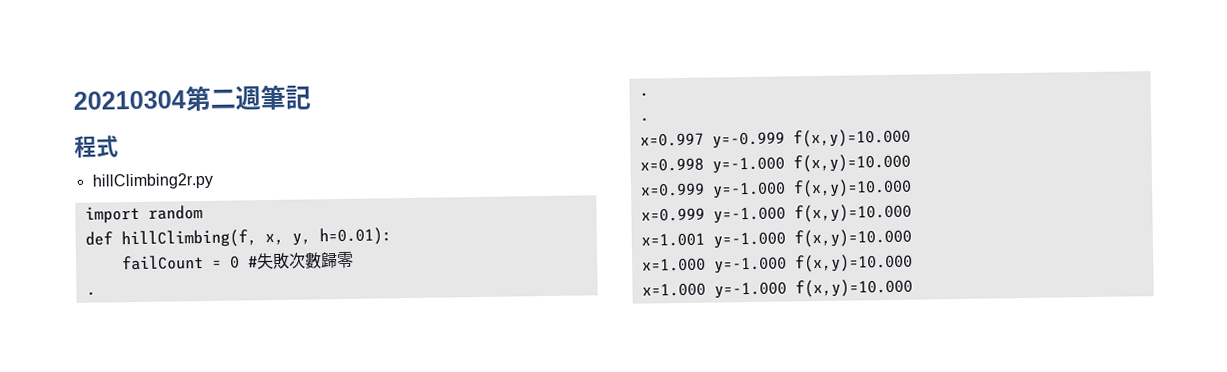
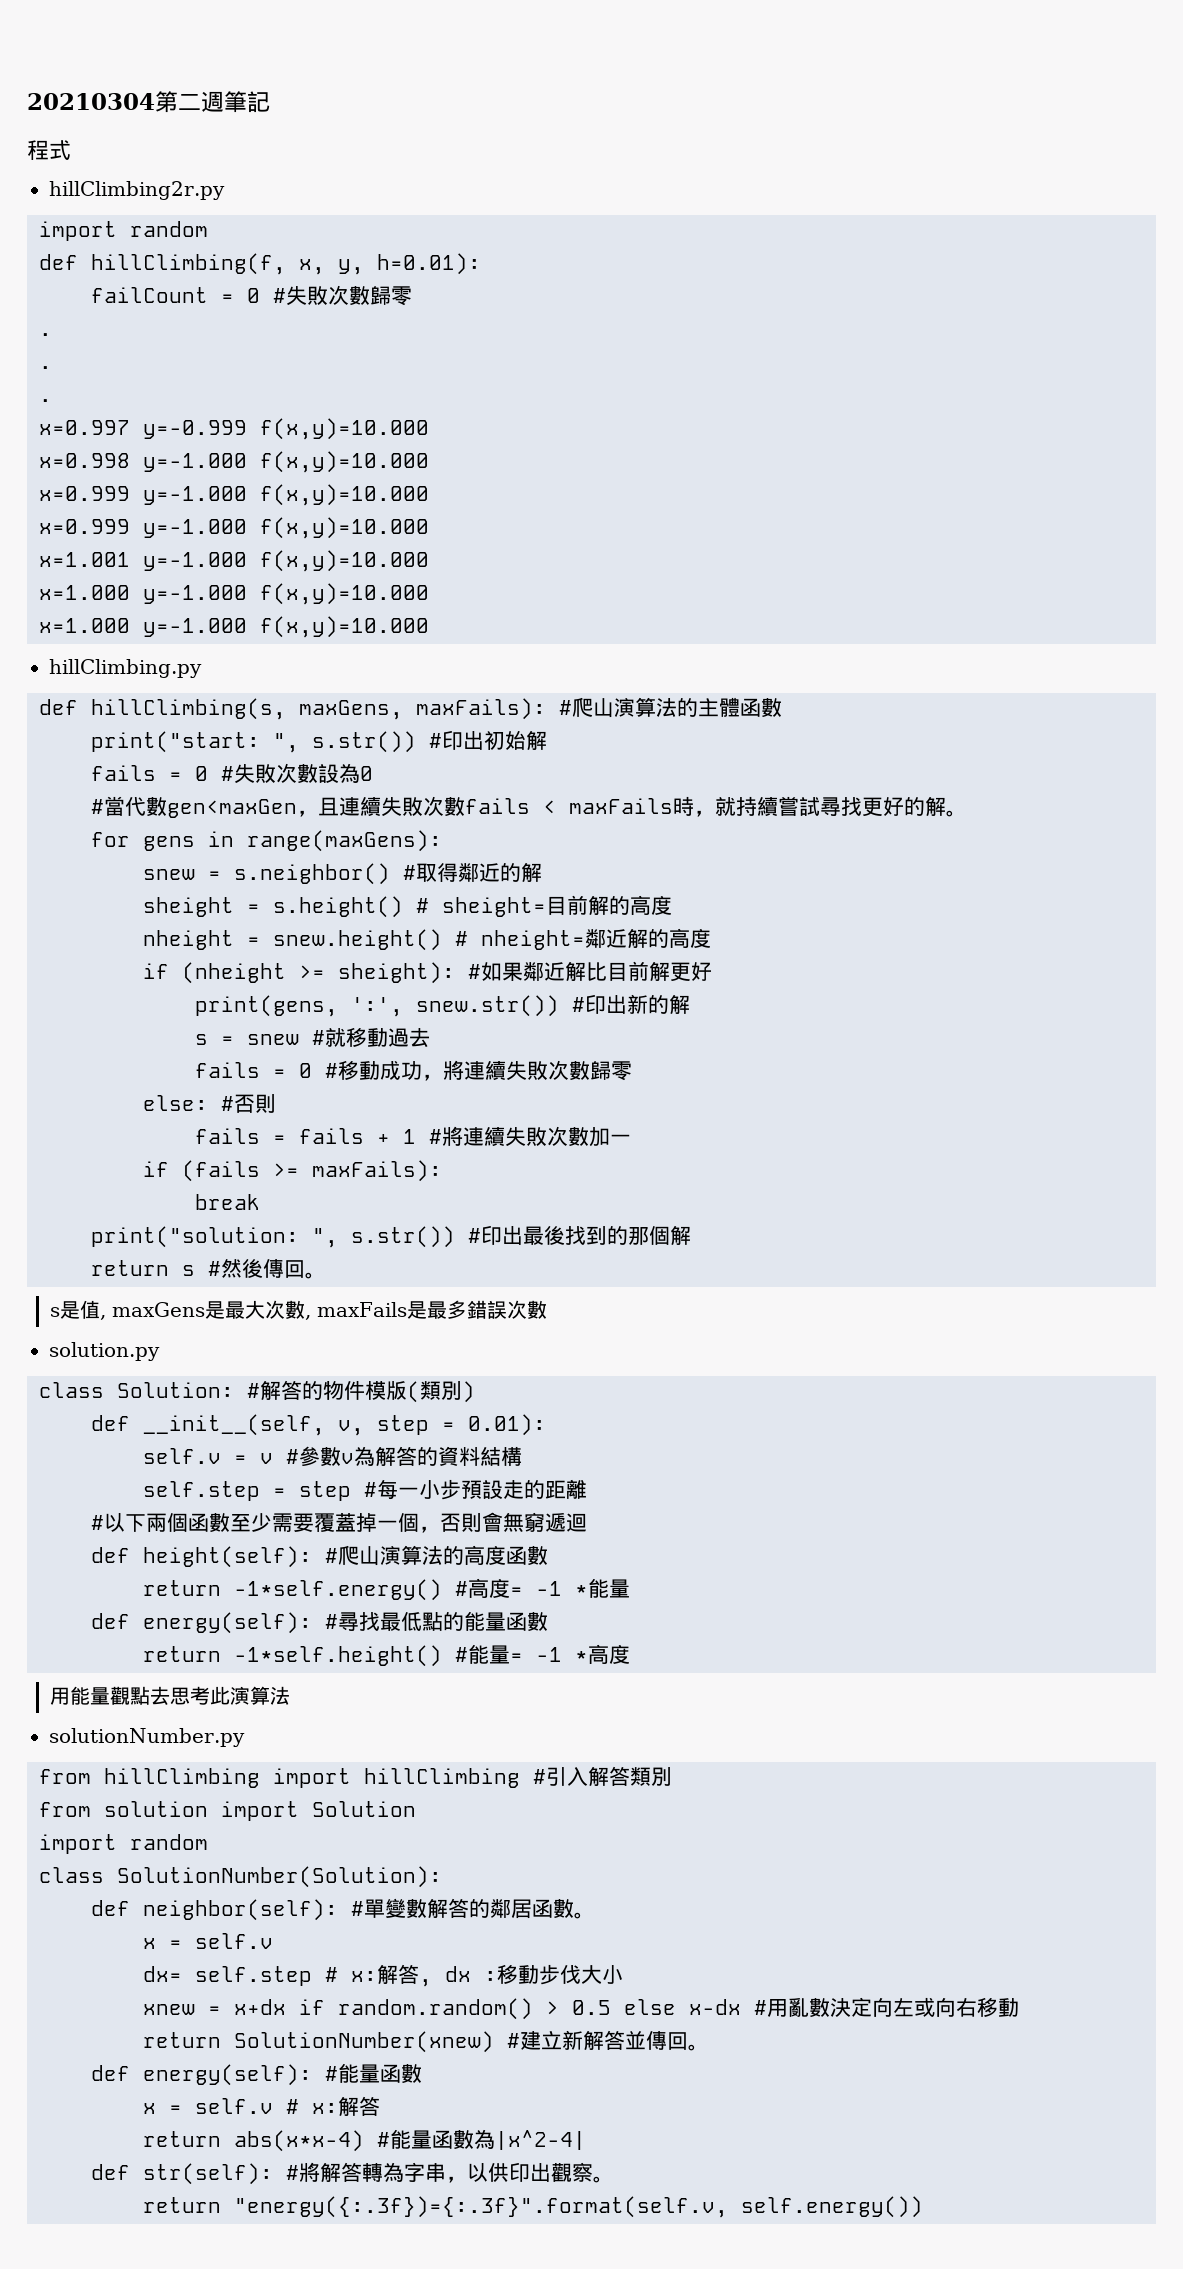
(913, 288) none -> [49,659,202,678] [39,697,782,720] [91,730,547,753] [91,763,373,784] [91,796,967,818] [91,830,442,852] [143,862,542,885] [143,895,672,918] [143,928,711,951] [143,961,712,984] [195,994,690,1017] [195,1027,430,1048] [195,1060,632,1081] [143,1094,276,1113] [195,1126,631,1147] [143,1160,442,1182] [195,1194,260,1210] [91,1225,691,1248] [91,1258,326,1279] [49,1300,547,1320] [49,1342,160,1361] [39,1380,475,1403] [91,1414,546,1436] [143,1446,522,1467] [143,1479,587,1501] [91,1512,587,1533] [91,1545,548,1568] [143,1578,630,1601] [91,1611,548,1634] [143,1644,630,1667] [49,1686,290,1705] [49,1728,245,1747] [39,1766,672,1788] [39,1801,416,1821] [39,1834,208,1854] [39,1866,442,1888] [91,1898,595,1921] [143,1933,273,1949] [143,1964,623,1987] [143,1997,1019,2020] [143,2030,709,2053] [91,2063,422,2086] [143,2096,380,2116] [143,2129,586,2152] [91,2162,614,2185] [143,2196,923,2218] // hillClimbing.py // def hillClimbing(s, maxGens, maxFails): #爬山演算法的主體函數 // print("start: ", s.str()) #印出初始解 // fails = 0 #失敗次數設為0 // #當代數gen<maxGen，且連續失敗次數fails < maxFails時，就持續嘗試尋找更好的解。 // for gens in range(maxGens): // snew = s.neighbor() #取得鄰近的解 // sheight = s.height() # sheight=目前解的高度 // nheight = snew.height() # nheight=鄰近解的高度 // if (nheight >= sheight): #如果鄰近解比目前解更好 // print(gens, ':', snew.str()) #印出新的解 // s = snew #就移動過去 // fails = 0 #移動成功，將連續失敗次數歸零 // else: #否則 // fails = fails + 1 #將連續失敗次數加一 // if (fails >= maxFails): // break // print("solution: ", s.str()) #印出最後找到的那個解 // return s #然後傳回。 // s是值, maxGens是最大次數, maxFails是最多錯誤次數 // solution.py // class Solution: #解答的物件模版(類別) // def __init__(self, v, step = 0.01): // self.v = v #參數v為解答的資料結構 // self.step = step #每一小步預設走的距離 // #以下兩個函數至少需要覆蓋掉一個，否則會無窮遞迴 // def height(self): #爬山演算法的高度函數 // return -1*self.energy() #高度= -1 *能量 // def energy(self): #尋找最低點的能量函數 // return -1*self.height() #能量= -1 *高度 // 用能量觀點去思考此演算法 // solutionNumber.py // from hillClimbing import hillClimbing #引入解答類別 // from solution import Solution // import random // class SolutionNumber(Solution): // def neighbor(self): #單變數解答的鄰居函數。 // x = self.v // dx= self.step # x:解答, dx :移動步伐大小 // xnew = x+dx if random.random() > 0.5 else x-dx #用亂數決定向左或向右移動 // return SolutionNumber(xnew) #建立新解答並傳回。 // def energy(self): #能量函數 // x = self.v # x:解答 // return abs(x*x-4) #能量函數為|x^2-4| // def str(self): #將解答轉為字串，以供印出觀察。 // return "energy({:.3f})={:.3f}".format(self.v, self.energy())

